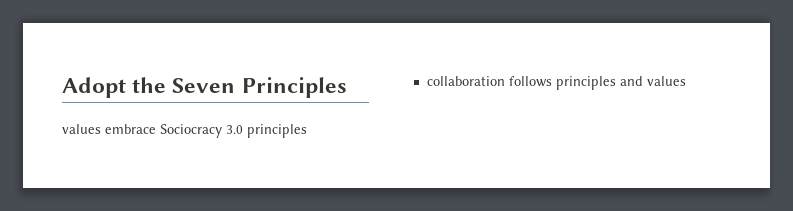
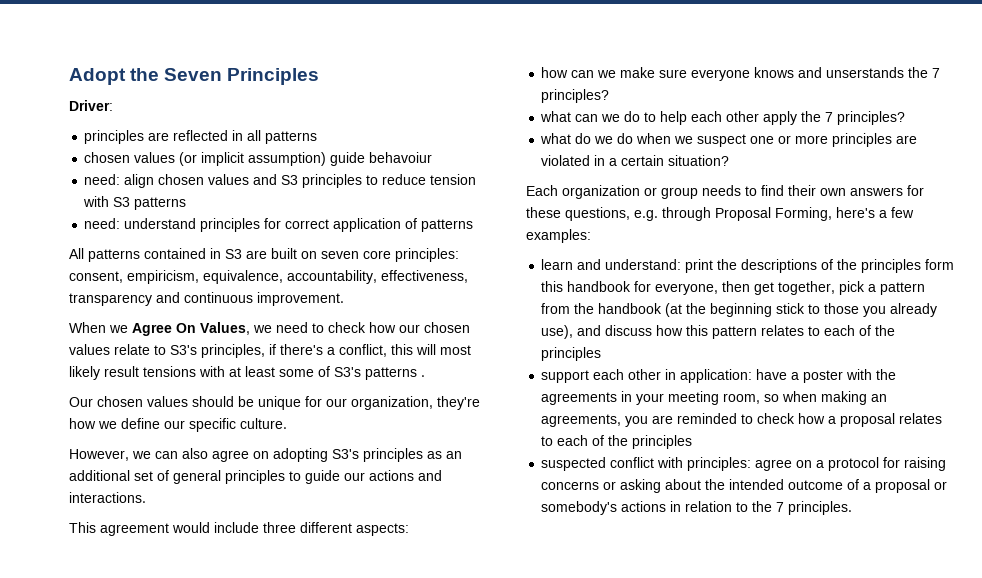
[62,124,307,138] [426,76,686,90] values embrace Sociocracy 3.0 principles // collaboration follows principles and values -> [69,100,113,111] [84,130,318,144] [84,152,433,166] [84,174,477,188] [83,196,187,210] [84,218,474,232] [69,248,459,262] [69,270,468,284] [69,292,344,306] [69,322,470,336] [69,344,471,358] [69,366,425,380] [69,396,480,410] [69,418,287,432] [69,448,462,462] [69,470,442,484] [69,492,146,503] [69,522,409,536] [541,67,941,81] [541,89,610,103] [540,111,906,125] [540,133,918,147] [541,155,730,166] [526,185,924,199] [526,207,914,221] [526,229,591,243] [541,259,955,273] [541,281,926,295] [541,303,938,317] [541,325,896,339] [541,347,602,361] [541,369,897,383] [541,391,888,405] [541,413,943,427] [541,435,693,449] [541,457,947,471] [541,479,948,493] [541,501,853,515] Driver: // principles are reflected in all patterns // chosen values (or implicit assumption) guide behavoiur // need: align chosen values and S3 principles to reduce tension with S3 patterns // need: understand principles for correct application of patterns // All patterns contained in S3 are built on seven core principles: consent, empiricism, equivalence, accountability, effectiveness, transparency and continuous improvement. // When we Agree On Values, we need to check how our chosen values relate to S3's principles, if there's a conflict, this will most likely result tensions with at least some of S3's patterns . // Our chosen values should be unique for our organization, they're how we define our specific culture. // However, we can also agree on adopting S3's principles as an additional set of general principles to guide our actions and interactions. // This agreement would include three different aspects: // how can we make sure everyone knows and unserstands the 7 principles? // what can we do to help each other apply the 7 principles? // what do we do when we suspect one or more principles are violated in a certain situation? // Each organization or group needs to find their own answers for these questions, e.g. through Proposal Forming, here's a few examples: // learn and understand: print the descriptions of the principles form this handbook for everyone, then get together, pick a pattern from the handbook (at the beginning stick to those you already use), and discuss how this pattern relates to each of the principles // support each other in application: have a poster with the agreements in your meeting room, so when making an agreements, you are reminded to check how a proposal relates to each of the principles // suspected conflict with principles: agree on a protocol for raising concerns or asking about the intended outcome of a proposal or somebody's actions in relation to the 7 principles.

